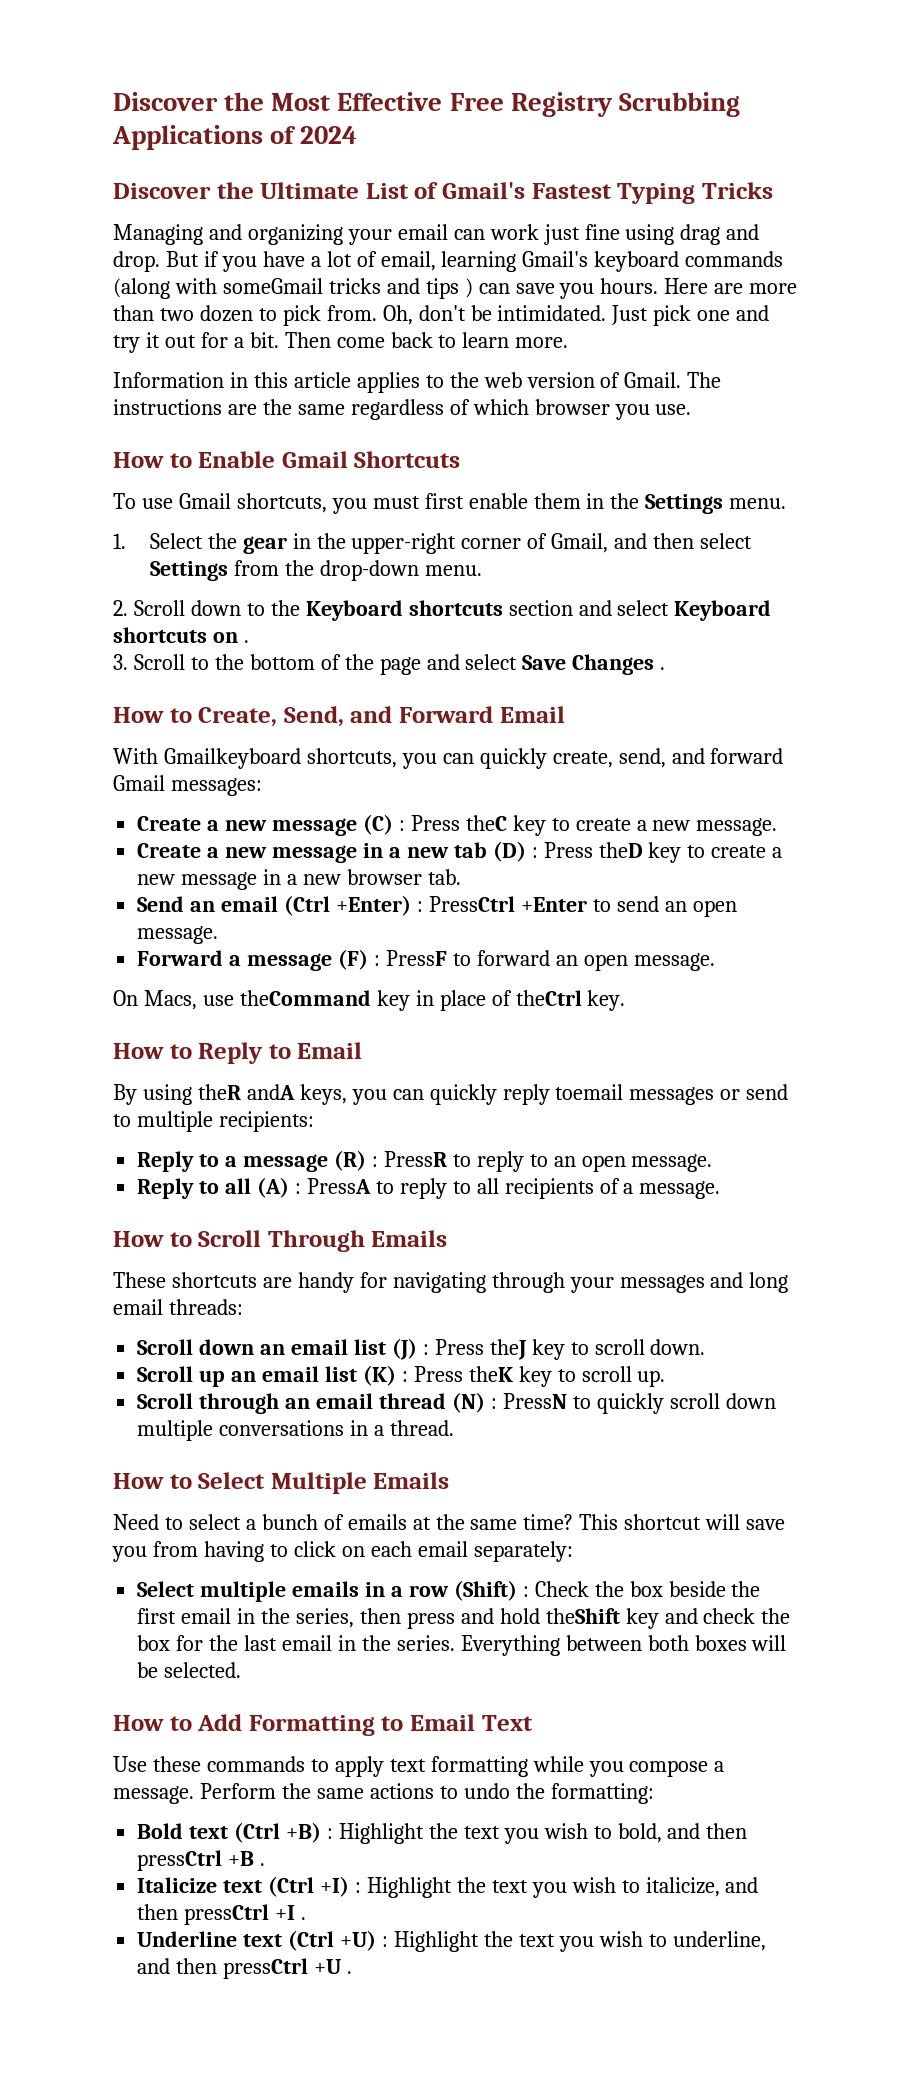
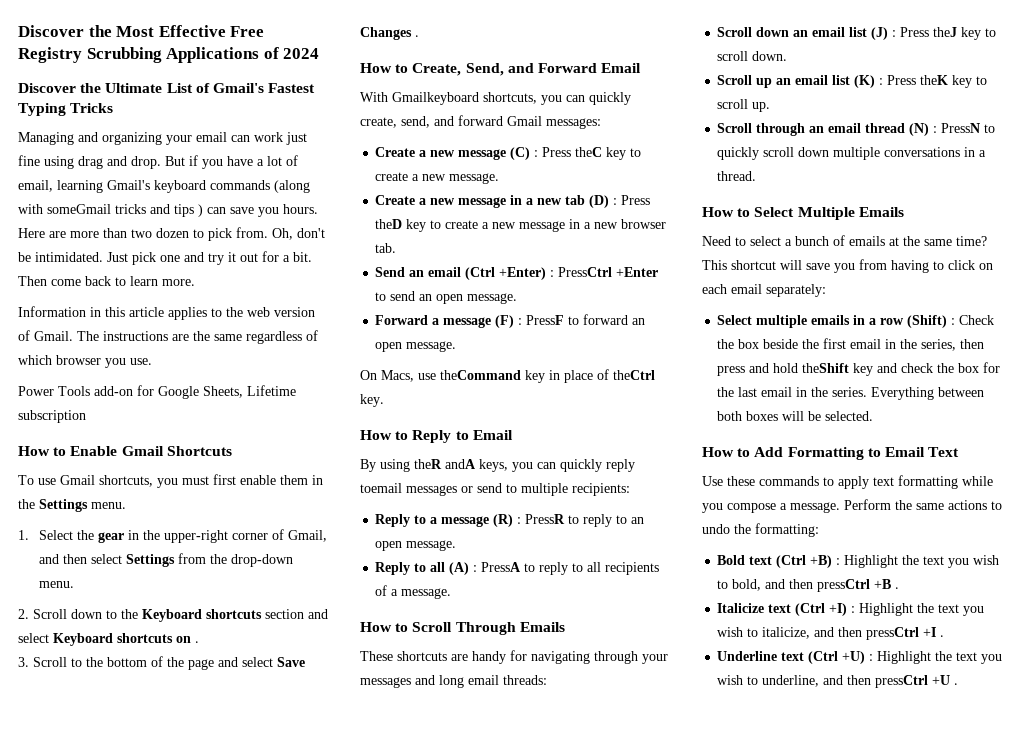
(692, 409) none -> [18,385,296,399] [18,410,86,423] // Power Tools add-on for Google Sheets, Lifetime subscription

